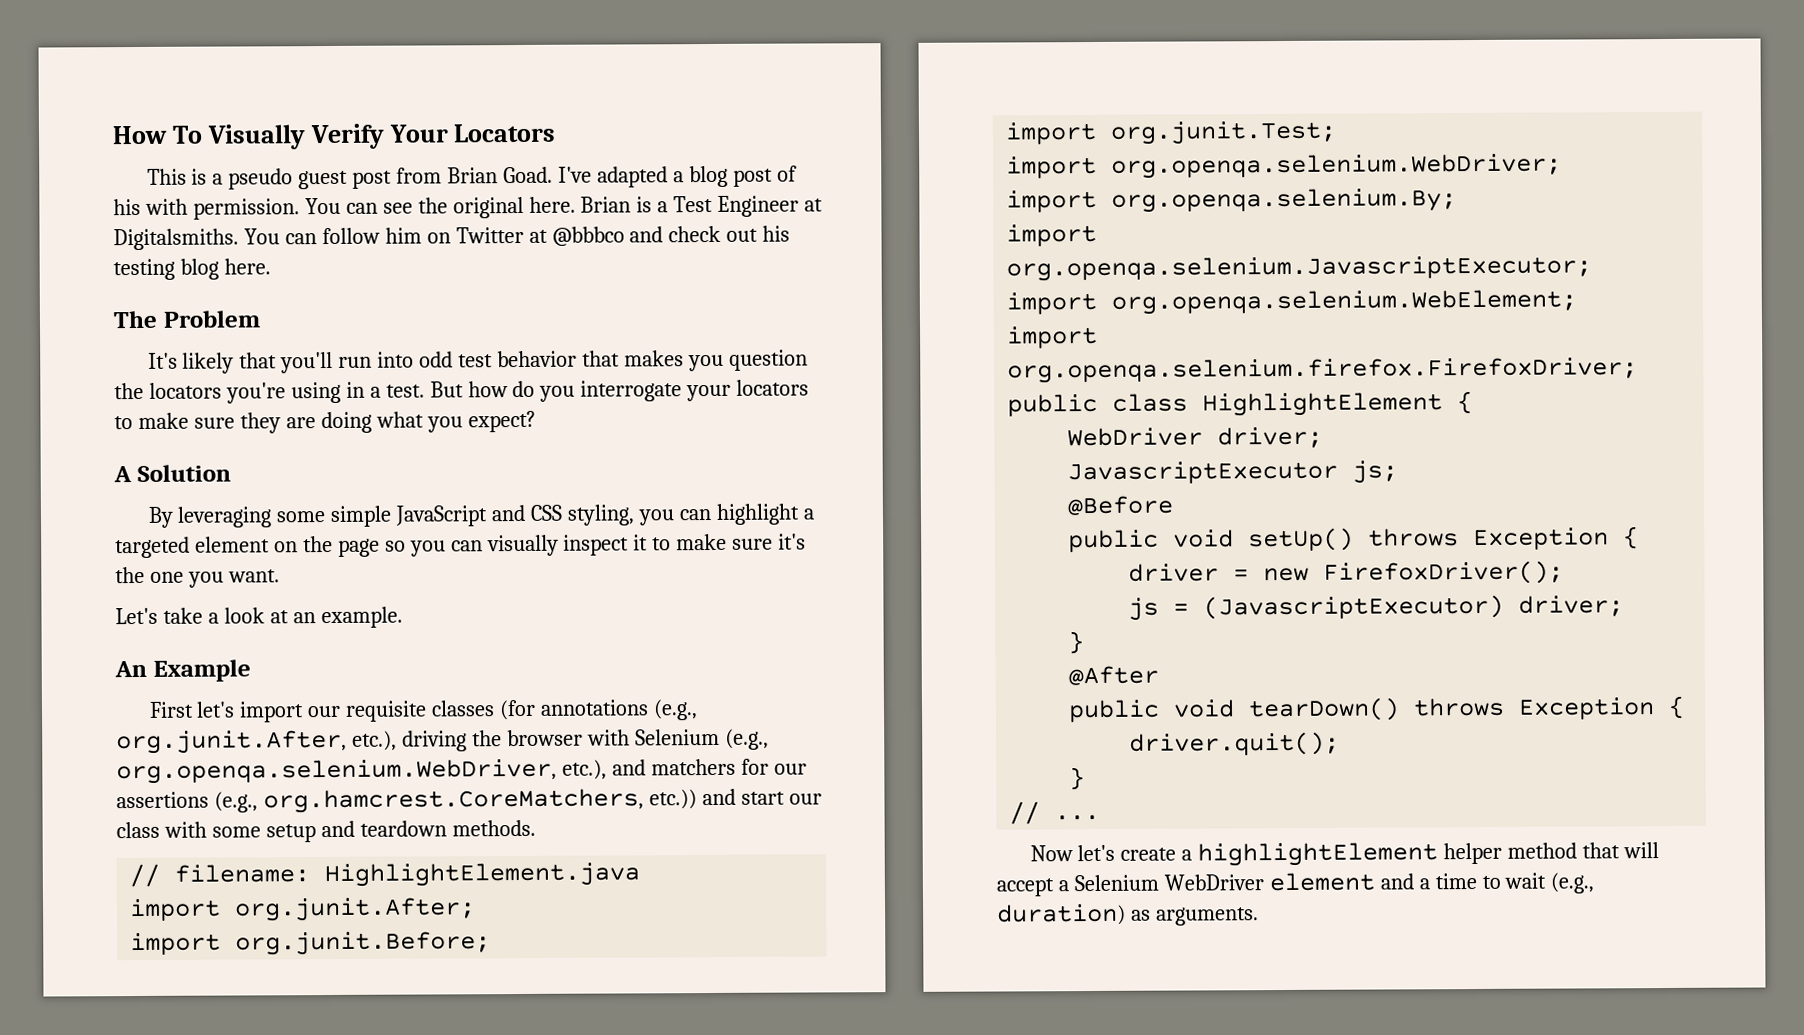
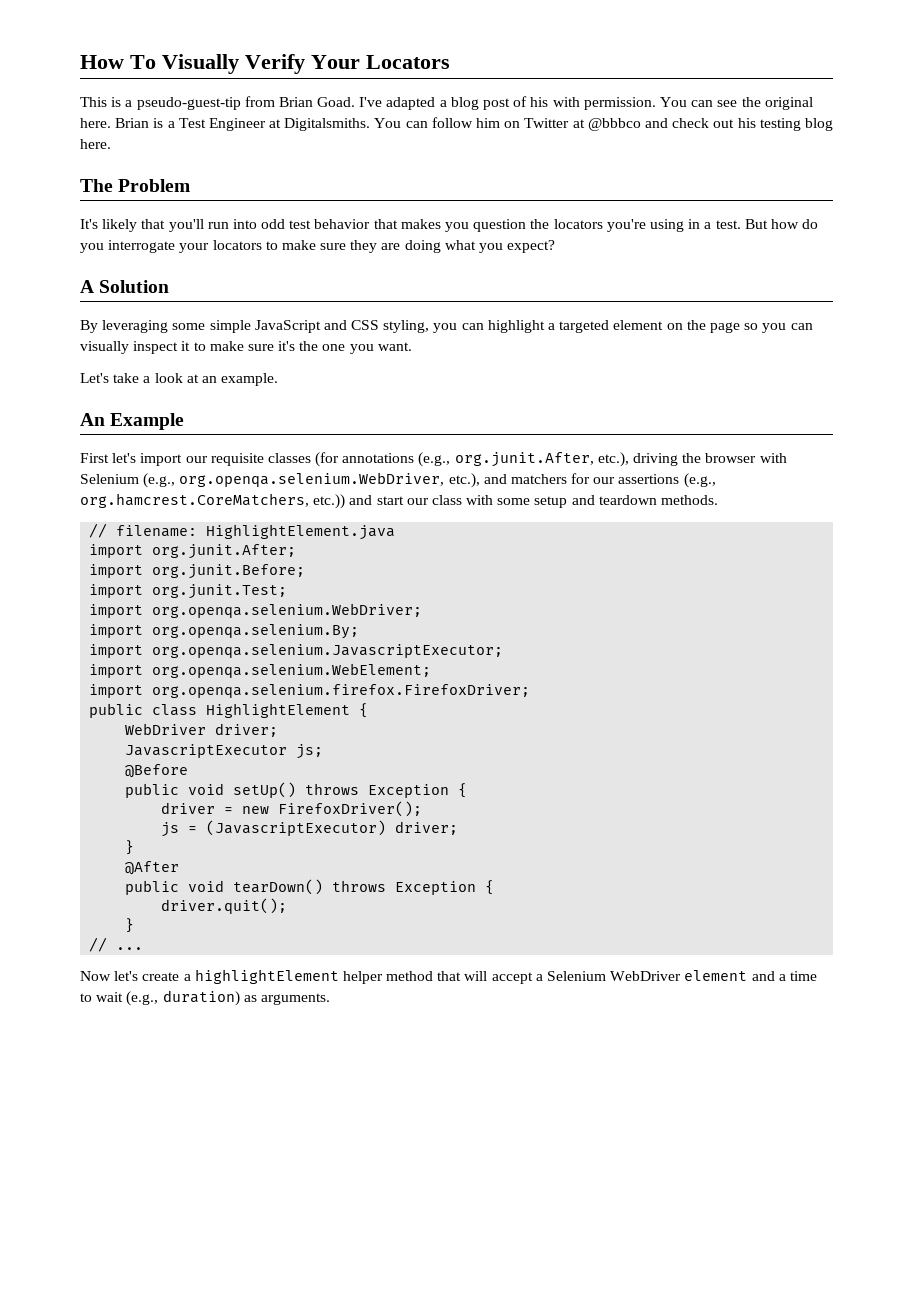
[228,168,393,190] pseudo guest post -> [136,97,241,110] pseudo-guest-tip

